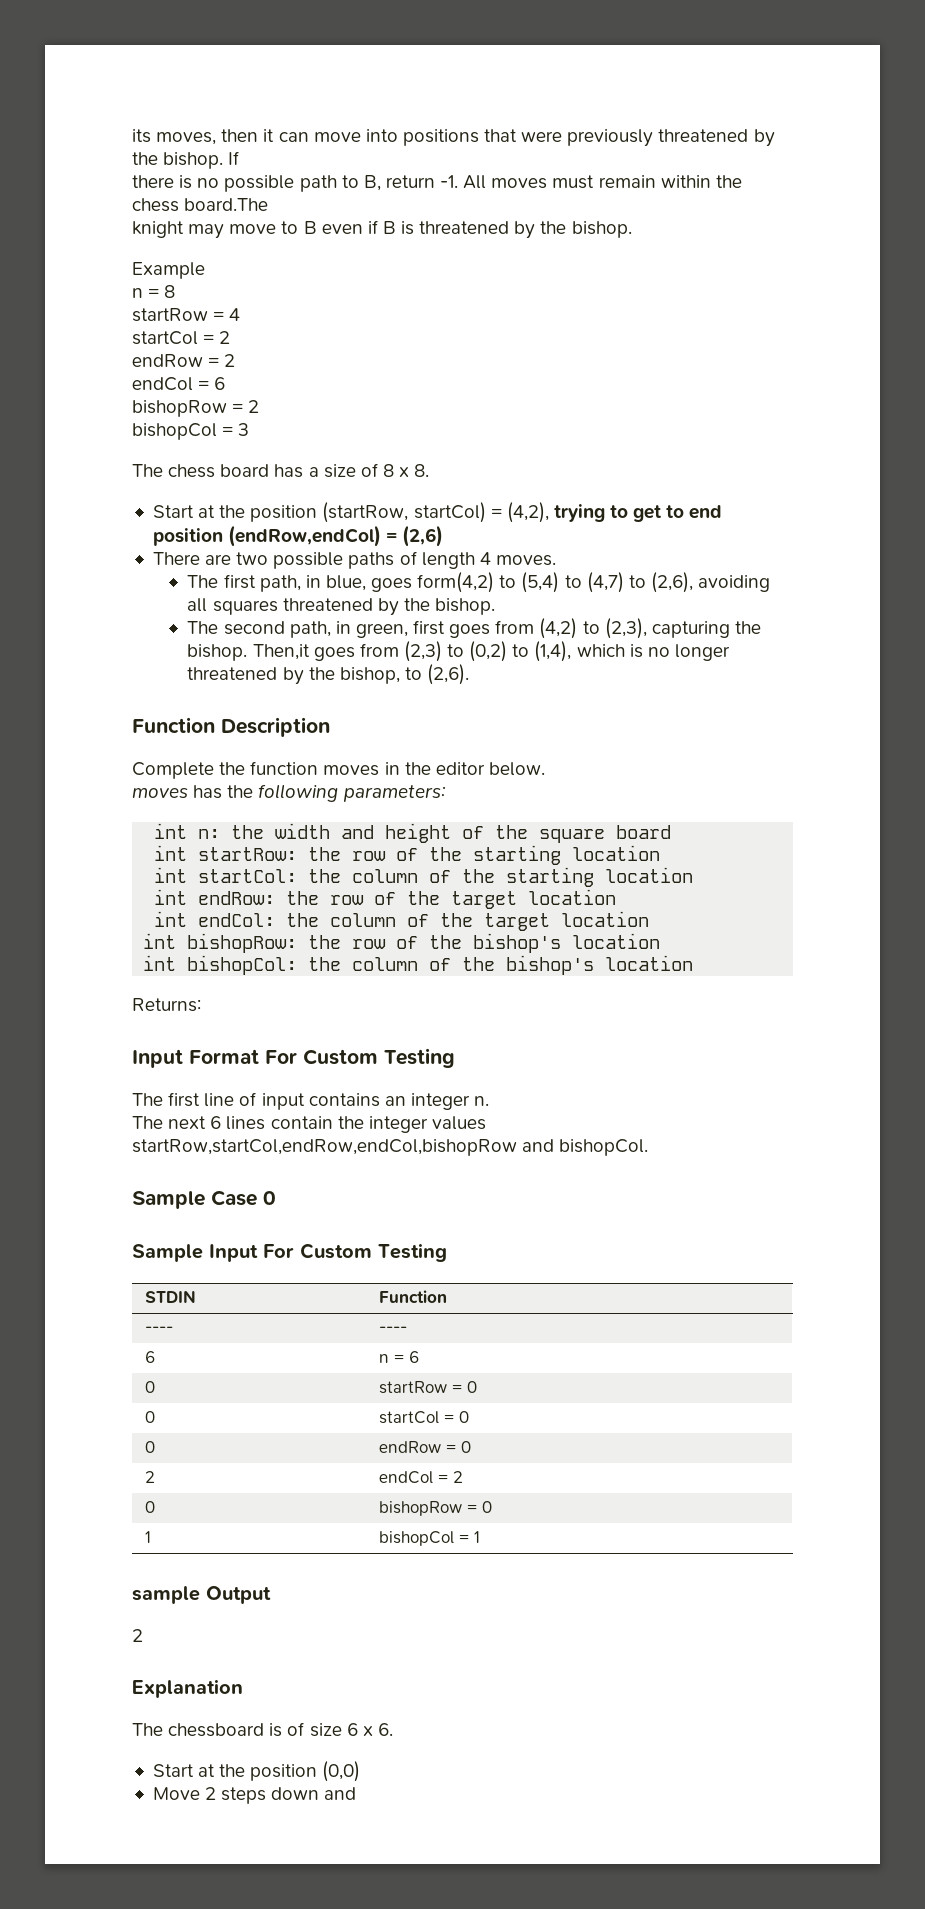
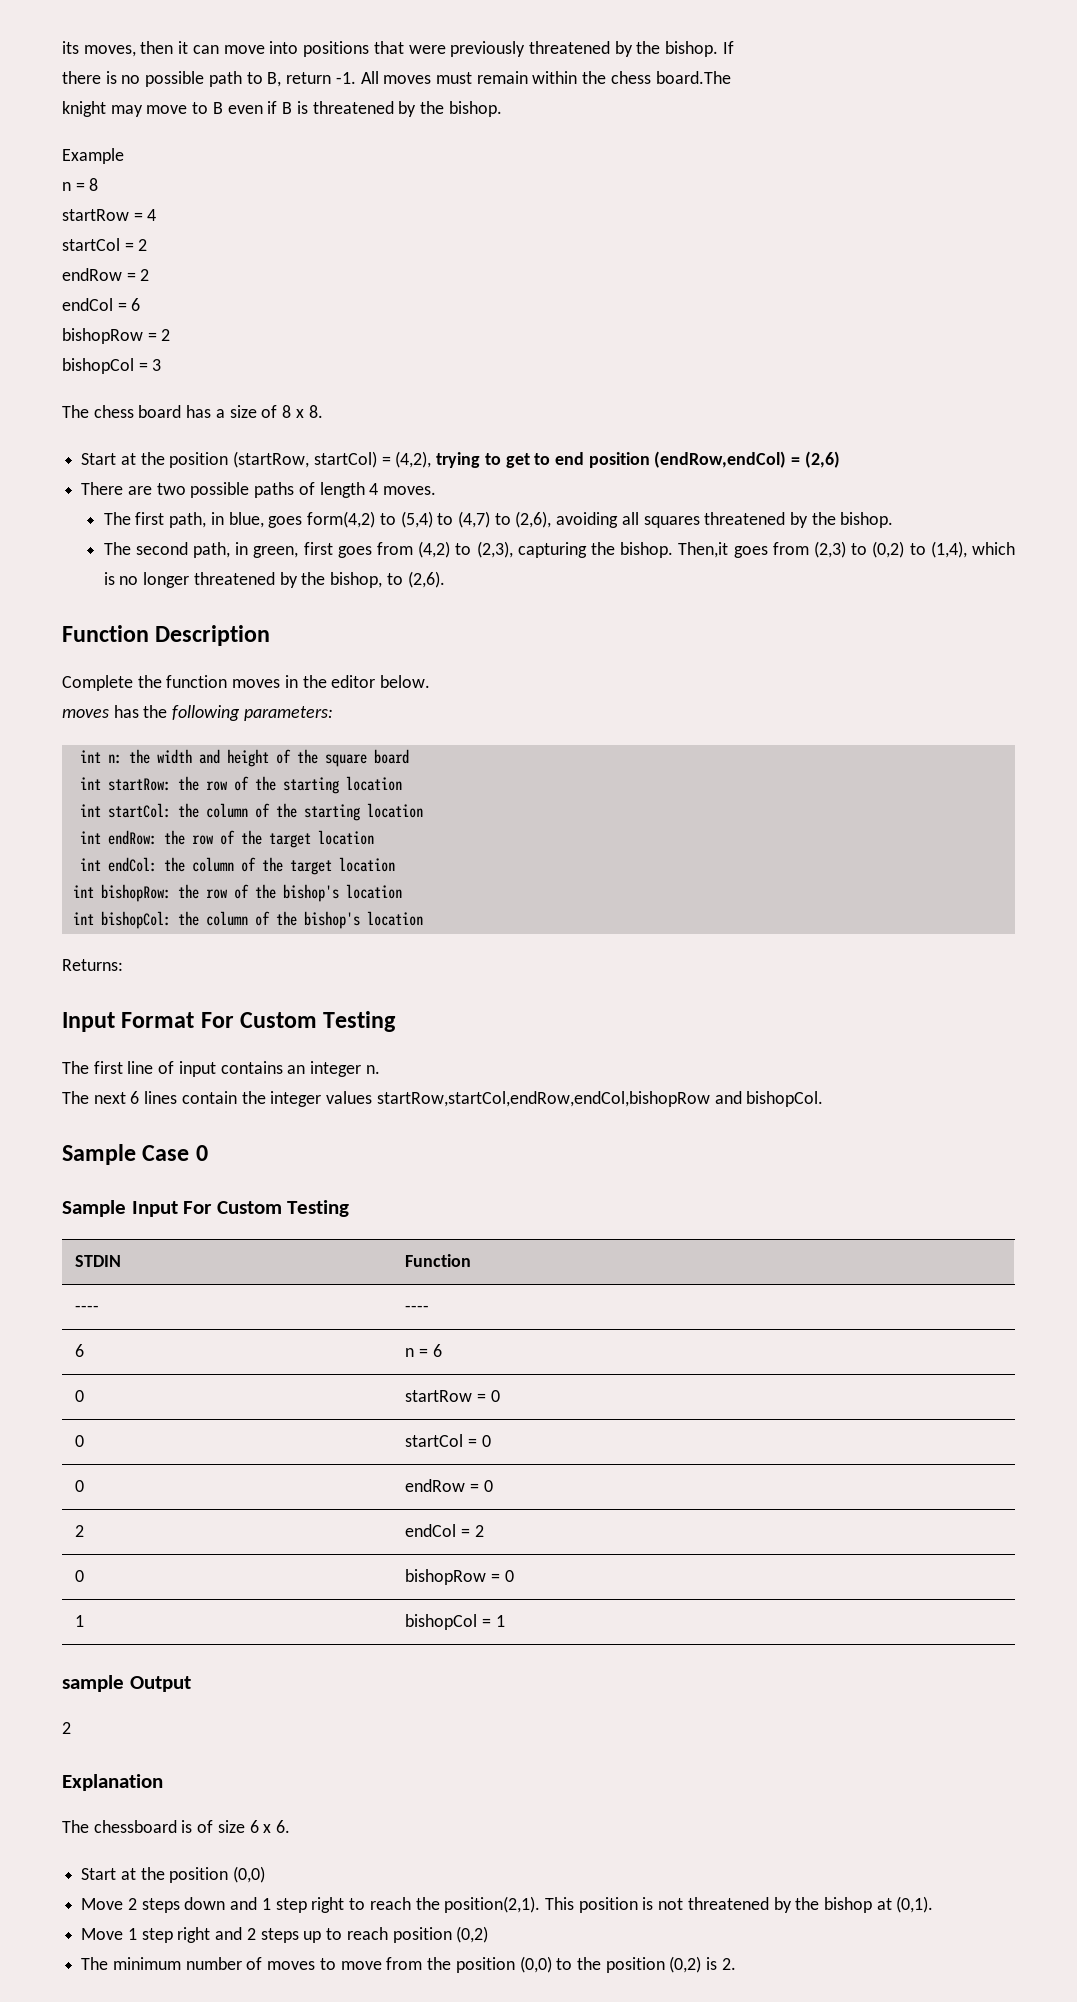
(357, 1793) none -> [261,1896,934,1913] [81,1926,489,1943] [81,1956,736,1973] 1 step right to reach the position(2,1). This position is not threatened by the bishop at (0,1). // Move 1 step right and 2 steps up to reach position (0,2) // The minimum number of moves to move from the position (0,0) to the position (0,2) is 2.

